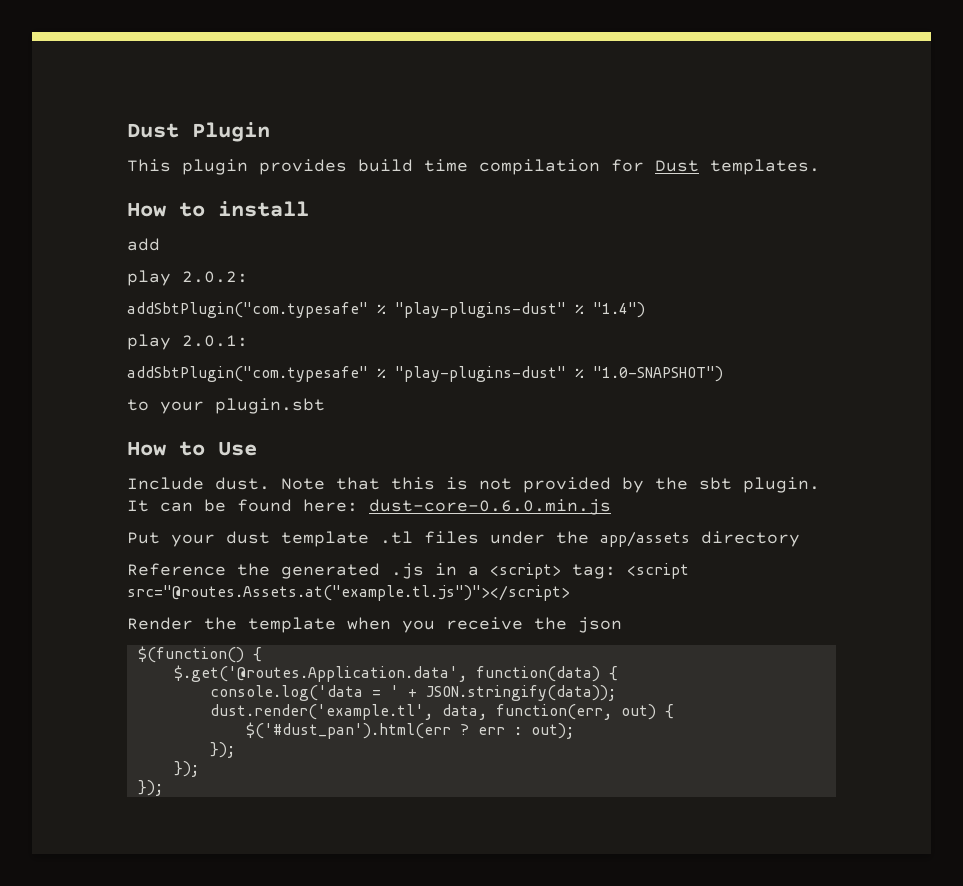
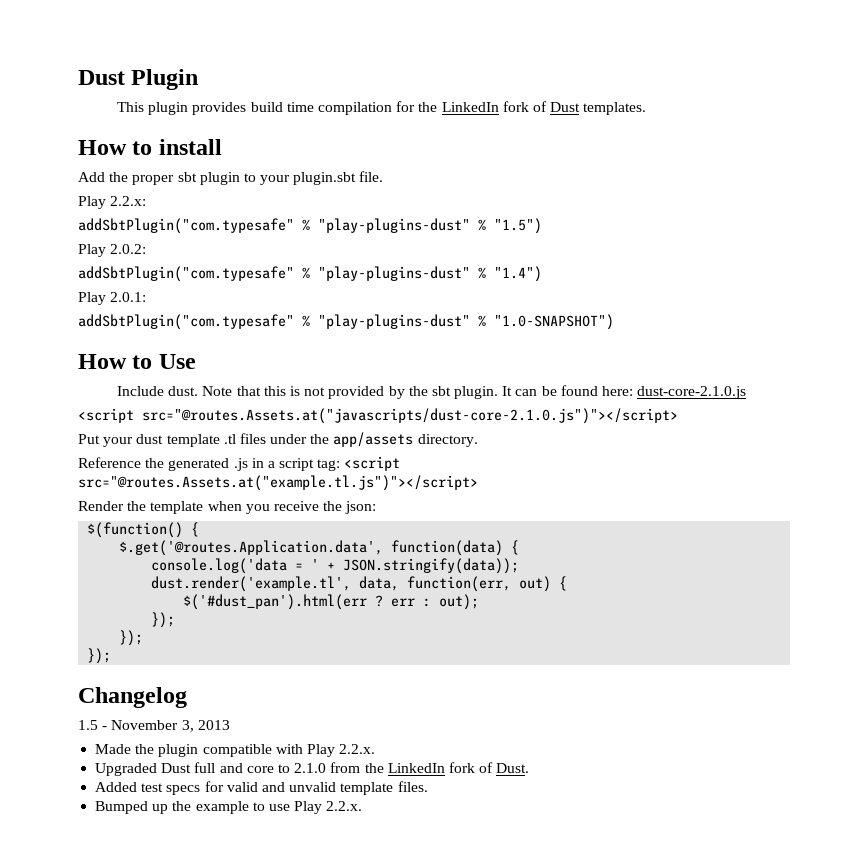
(644, 165) none -> [418,101,547,112] the LinkedIn fork of
[127,238,160,251] [127,270,171,286] add // play -> [78,171,384,185] [78,196,147,209] [78,218,542,234] [78,244,106,257] Add the proper sbt plugin to your plugin.sbt file. // Play 2.2.x: // addSbtPlugin("com.typesafe" % "play-plugins-dust" % "1.5") // Play
[127,334,171,350] play -> [78,292,106,305] Play
[127,398,325,414] // to your plugin.sbt -> (614, 322) none
[369,499,611,515] dust-core-0.6.0.min.js -> [637,386,747,399] [78,408,678,424] dust-core-2.1.0.js // <script src="@routes.Assets.at("javascripts/dust-core-2.1.0.js")"></script>
[701,531,800,547] directory -> [417,434,478,447] directory.
[490,563,561,579] <script> -> [279,458,315,471] script
[578,617,622,633] json -> [345,501,377,514] json:
(163, 788) none -> [78,687,187,708] [78,720,230,732] [95,744,376,757] [95,762,530,776] [95,781,428,795] [95,801,363,814] // Changelog // 1.5 - November 3, 2013 // Made the plugin compatible with Play 2.2.x. // Upgraded Dust full and core to 2.1.0 from the LinkedIn fork of Dust. // Added test specs for valid and unvalid template files. // Bumped up the example to use Play 2.2.x.

